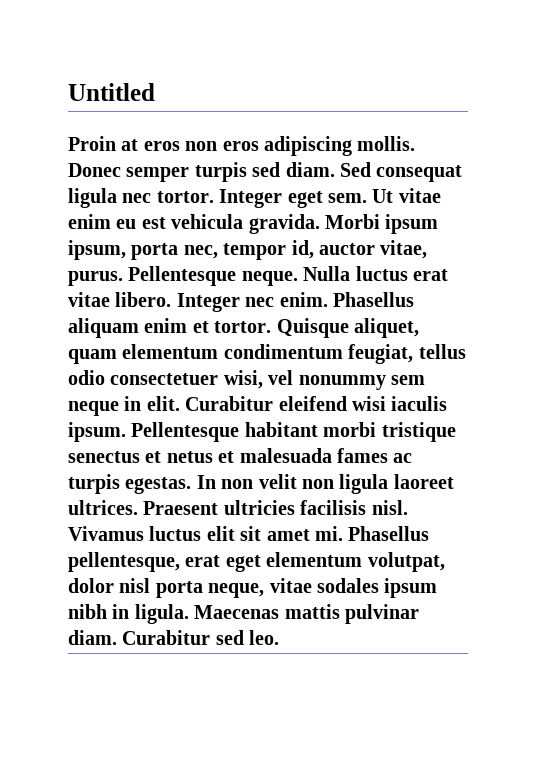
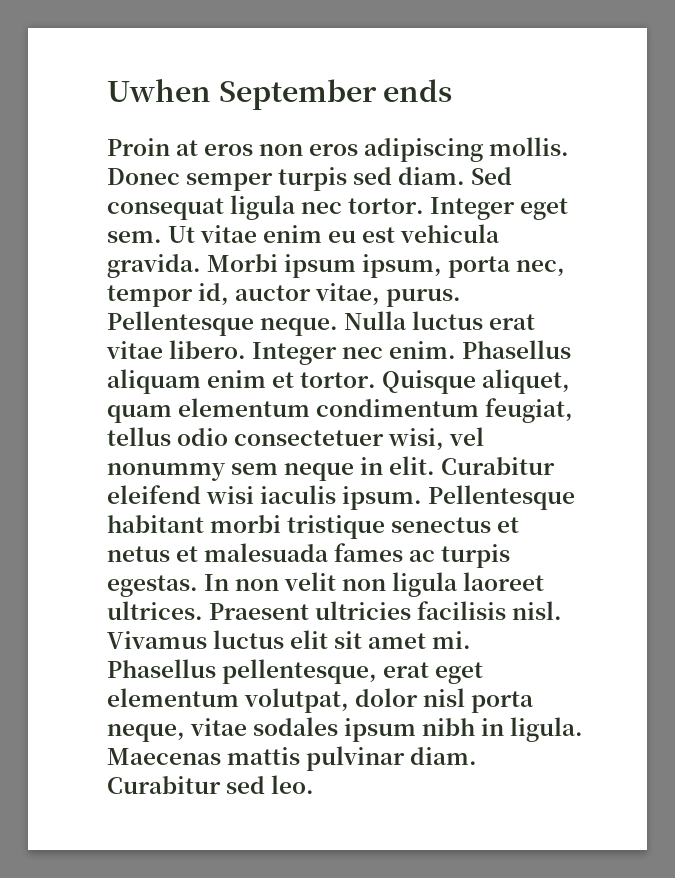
[68,83,155,101] Untitled -> [107,79,453,110] Uwhen September ends

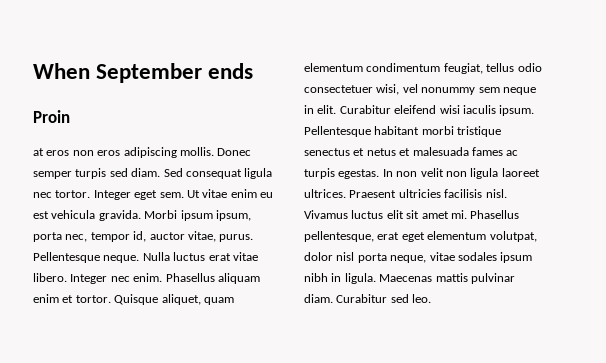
[107,79,211,102] Uwhen -> [33,63,90,79] When
(170, 147) none -> (70, 116) //

